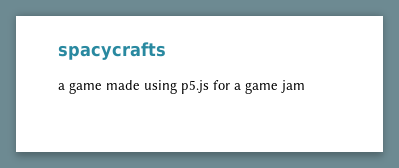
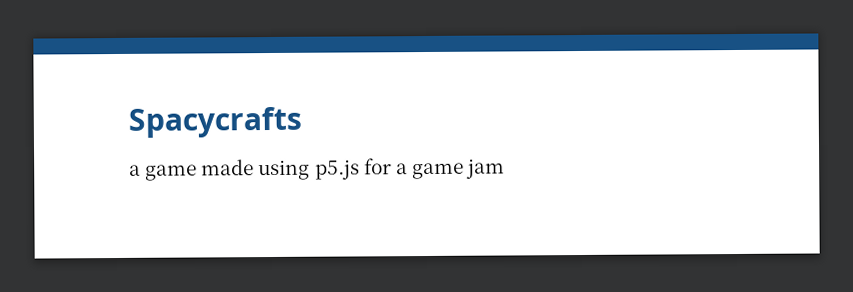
[58,42,166,60] spacycrafts -> [128,106,302,138] Spacycrafts

